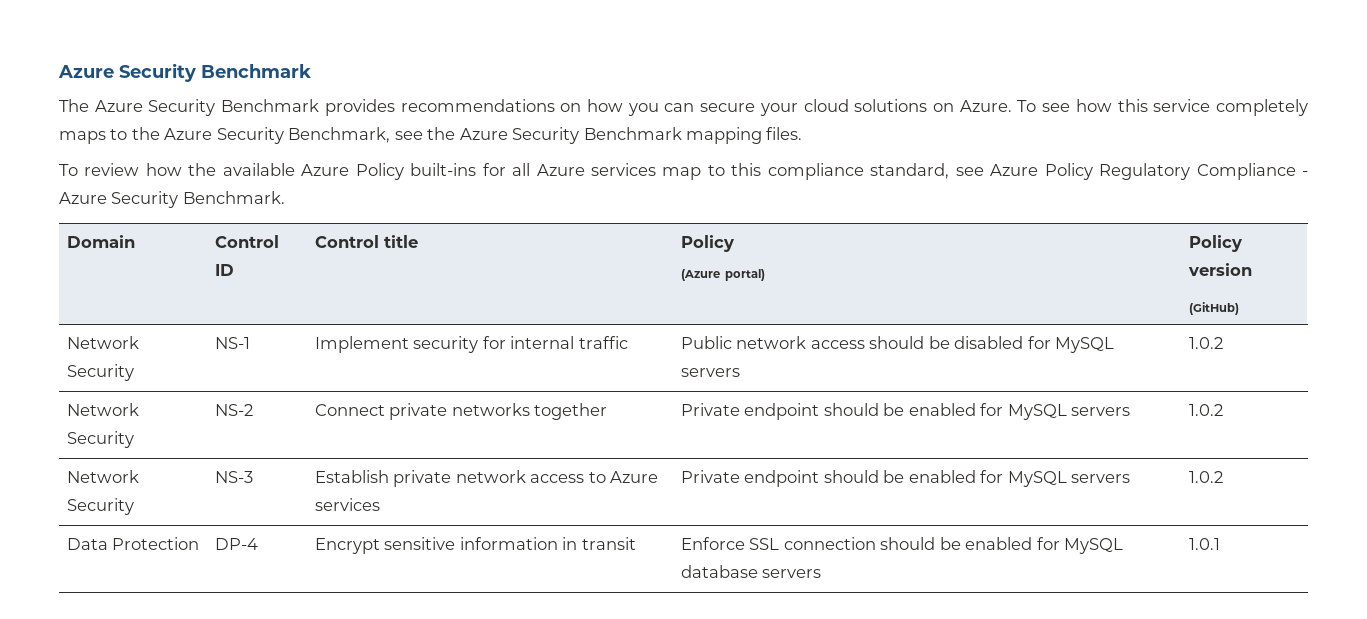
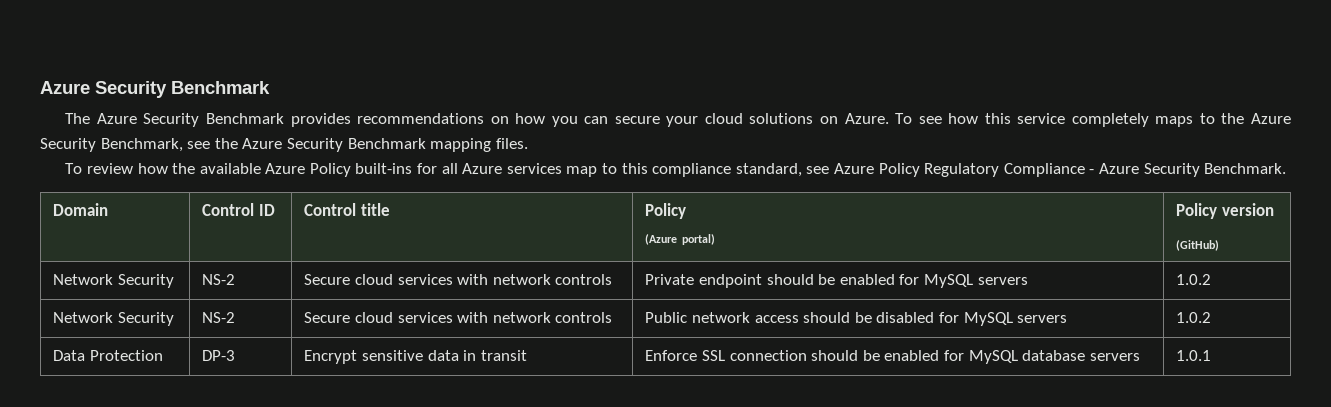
[214,337,250,349] [314,336,628,353] [680,336,1114,353] [680,368,740,377] [1188,337,1223,349] [66,403,139,416] [66,431,134,448] [214,404,253,416] [314,403,608,420] NS-1 | Implement security for internal traffic | Public network access should be disabled for MySQL servers | 1.0.2 // Network Security | NS-2 | Connect private networks together -> [202,274,236,285] [304,274,613,285] NS-2 | Secure cloud services with network controls
[214,471,253,483] [314,470,659,487] [314,498,380,511] [680,470,976,487] NS-3 | Establish private network access to Azure services | Private endpoint should be enabled -> [202,312,236,323] [304,312,613,323] [645,312,935,323] NS-2 | Secure cloud services with network controls | Public network access should be disabled
[214,538,258,550] DP-4 -> [202,350,236,361] DP-3
[459,537,558,550] information -> [427,350,459,361] data

